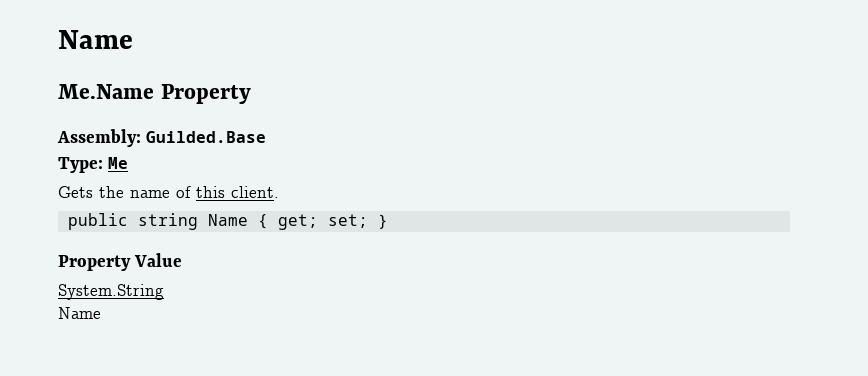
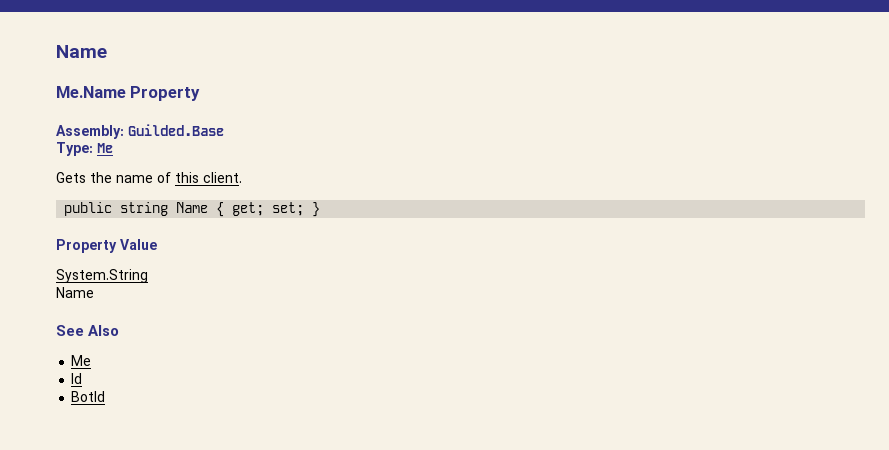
(101, 313) none -> [56,325,120,336] [71,355,92,366] [71,373,83,384] [71,391,106,402] // See Also // Me // Id // BotId

